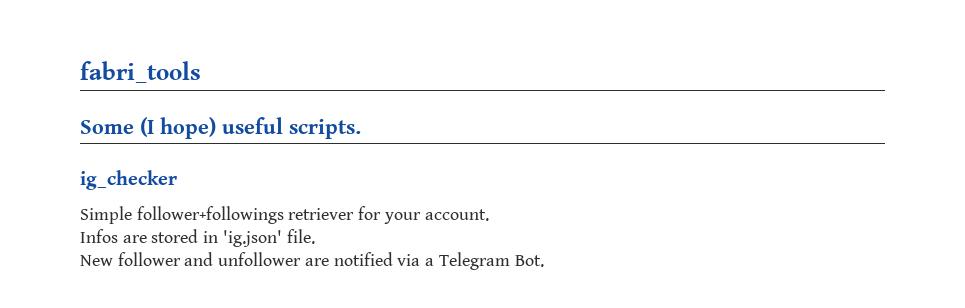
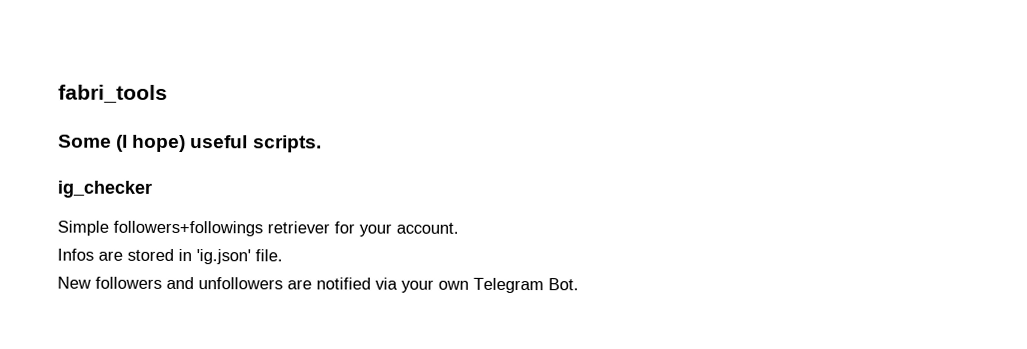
[136,206,284,224] follower+followings -> [113,220,263,237] followers+followings
[117,252,302,266] follower and unfollower -> [95,276,283,290] followers and unfollowers
[425,258,435,266] a -> [401,279,469,293] your own

